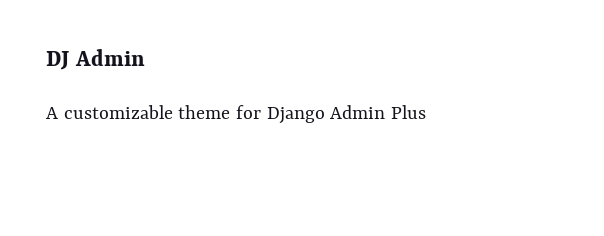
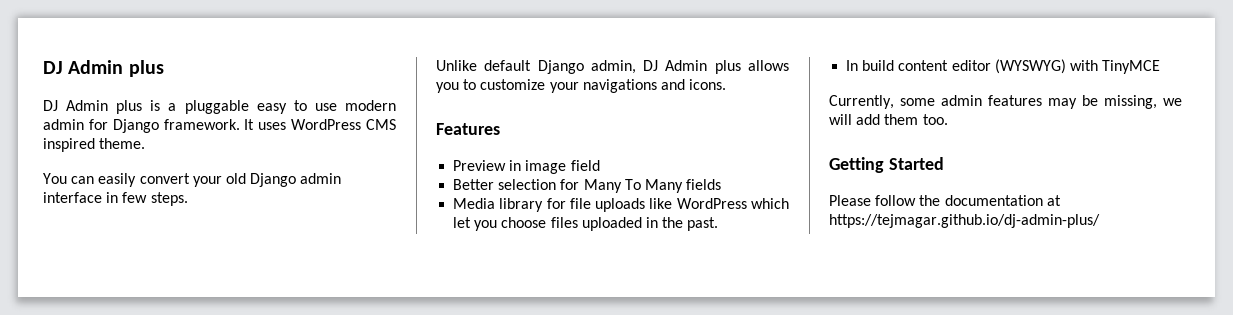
[46,49,145,70] [46,105,427,124] DJ Admin // A customizable theme for Django Admin Plus -> [43,60,164,77] [43,100,396,114] [43,119,396,133] [43,138,146,152] [43,173,342,187] [43,192,188,206] [436,60,789,74] [436,79,727,93] [436,123,500,135] [453,160,600,174] [453,179,722,193] [453,198,789,212] [453,217,719,231] [846,59,1161,74] [829,95,1182,109] [829,114,948,125] [829,157,944,173] [829,195,1061,206] [829,214,1100,228] DJ Admin plus // DJ Admin plus is a pluggable easy to use modern admin for Django framework. It uses WordPress CMS inspired theme. // You can easily convert your old Django admin interface in few steps. // Unlike default Django admin, DJ Admin plus allows you to customize your navigations and icons. // Features // Preview in image field // Better selection for Many To Many fields // Media library for file uploads like WordPress which let you choose files uploaded in the past. // In build content editor (WYSWYG) with TinyMCE // Currently, some admin features may be missing, we will add them too. // Getting Started // Please follow the documentation at https://tejmagar.github.io/dj-admin-plus/

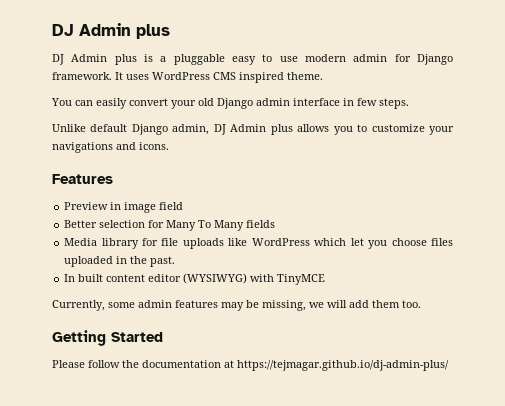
[862,60,895,71] build -> [78,274,104,282] built
[994,59,1066,74] (WYSWYG) -> [183,273,248,284] (WYSIWYG)

